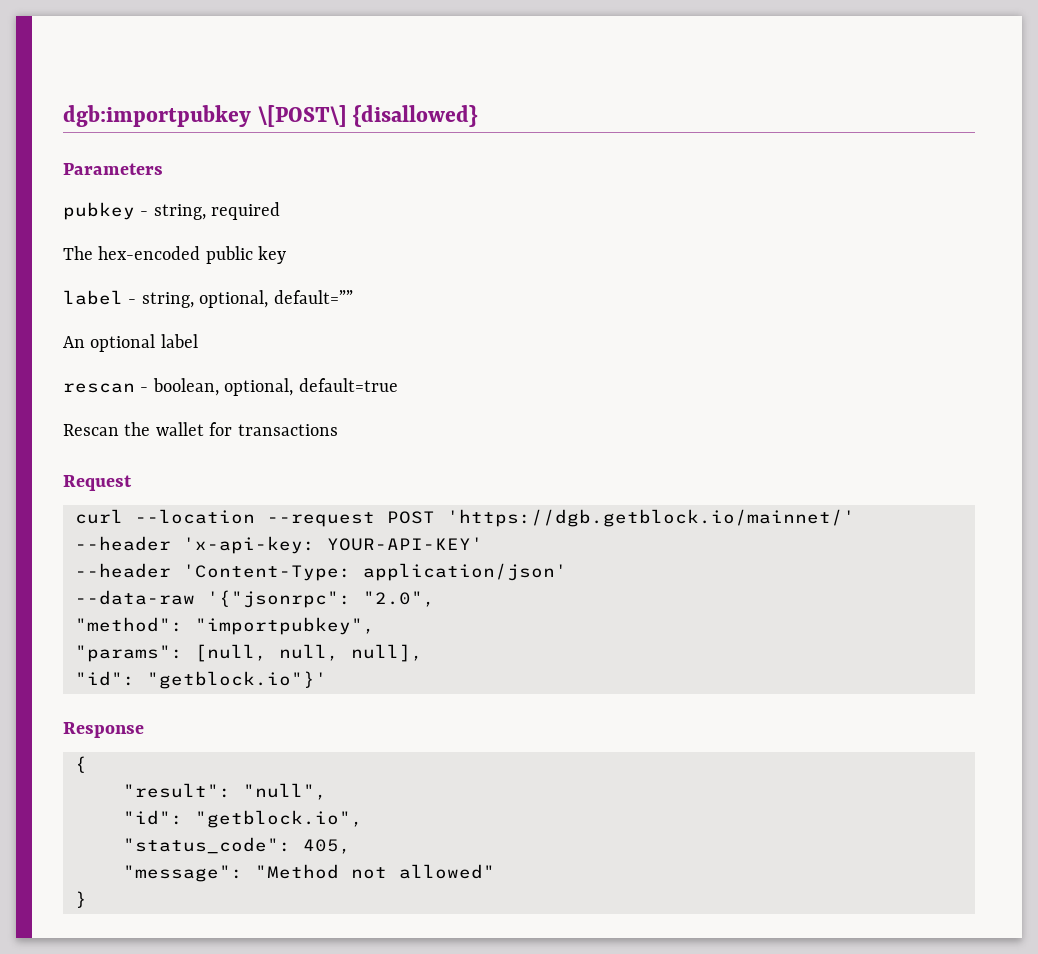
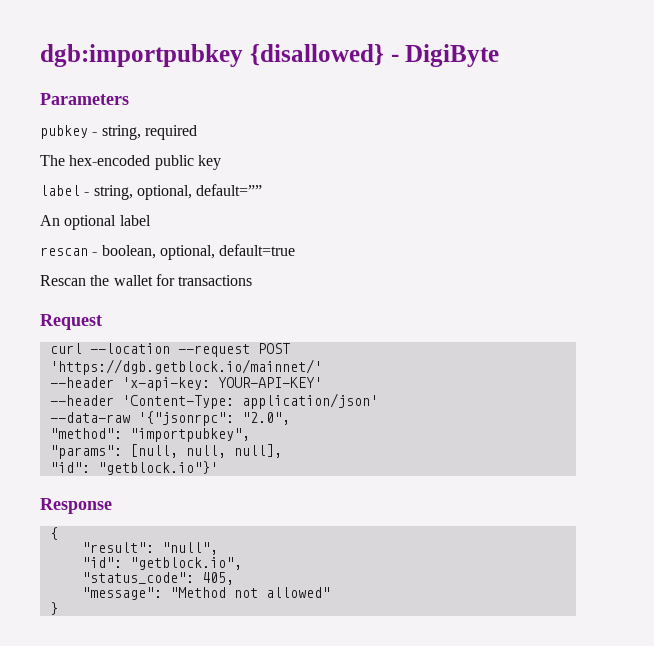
[257,105,347,127] \[POST\] -> (243, 55) none
(479, 116) none -> [390,44,500,67] - DigiByte

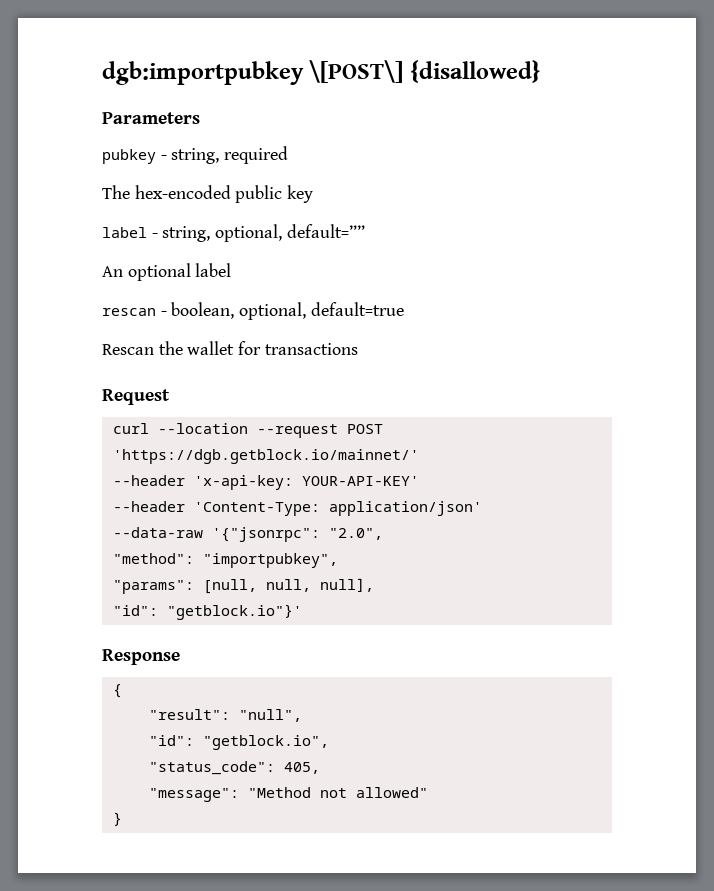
(243, 55) none -> [309,60,404,83] \[POST\]
[390,44,500,67] - DigiByte -> (541, 71) none

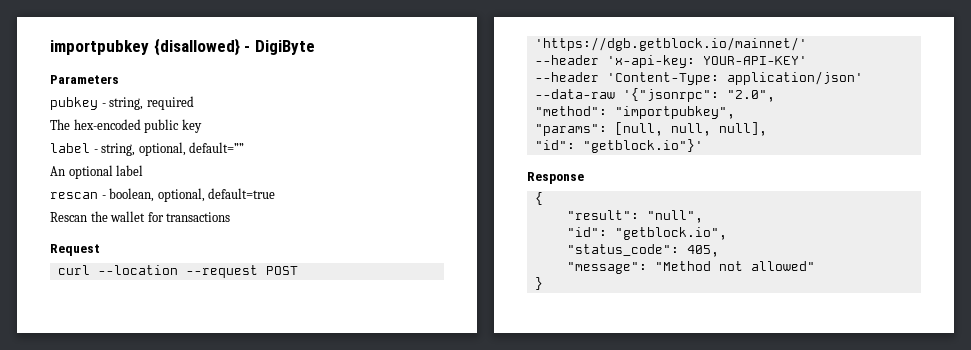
[102,60,404,85] dgb:importpubkey \[POST\] -> [50,40,149,55] importpubkey
(541, 71) none -> [244,40,315,55] - DigiByte

